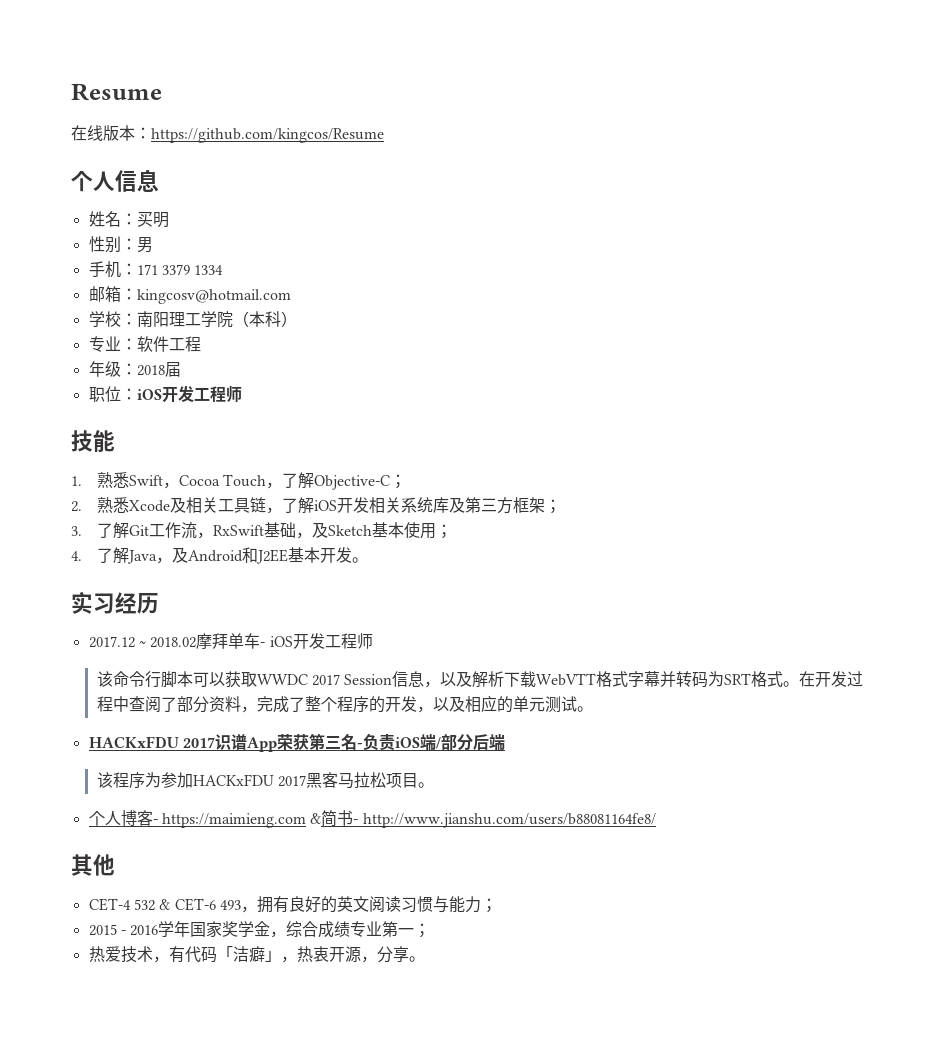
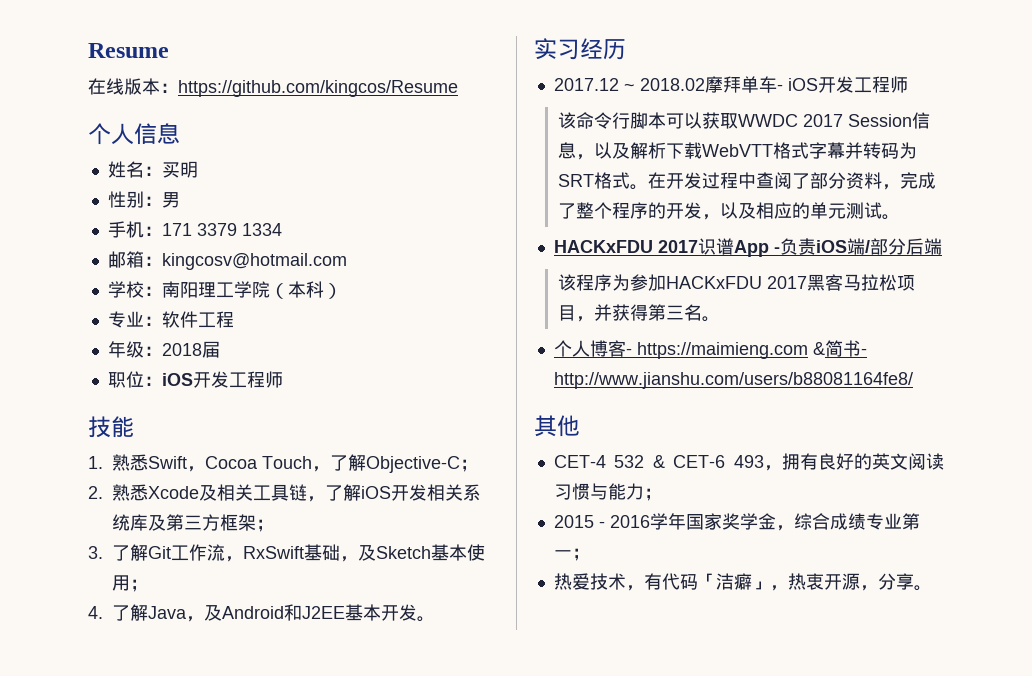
[276,733,357,750] 荣获第三名 -> (769, 248) none
(418, 780) none -> [575,304,702,322] ，并获得第三名

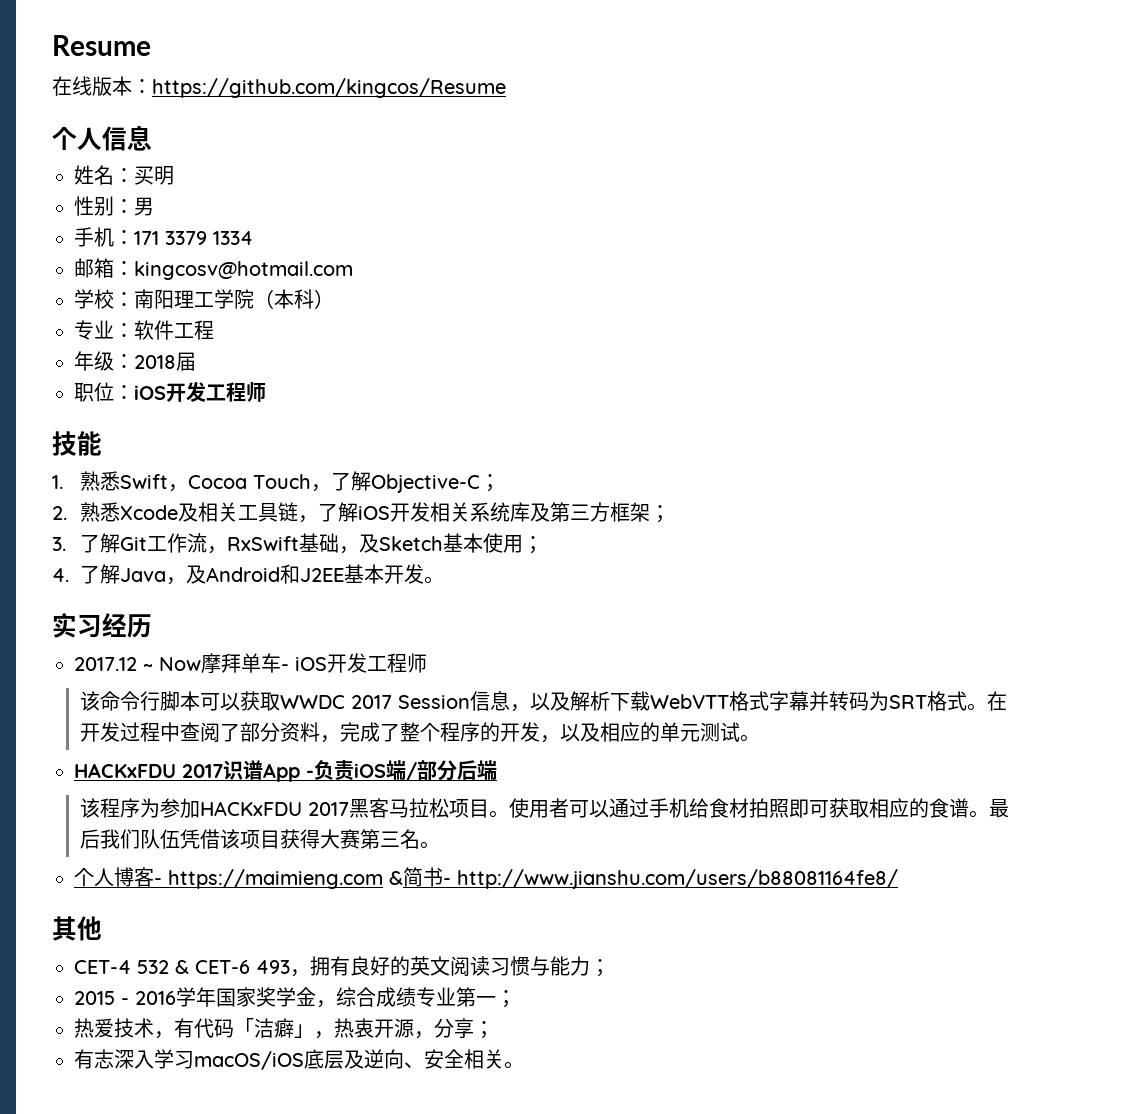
[639,78,705,91] 2018.02 -> [159,657,201,671] Now
[575,304,648,322] ，并获得 -> [488,798,1009,818] [79,829,360,849] 。使用者可以通过手机给食材拍照即可获取相应的食谱。最后我们队伍凭借该项目获得大赛
(914, 581) none -> [474,1021,494,1039] [74,1049,504,1070] ； // 有志深入学习macOS/iOS底层及逆向、安全相关

